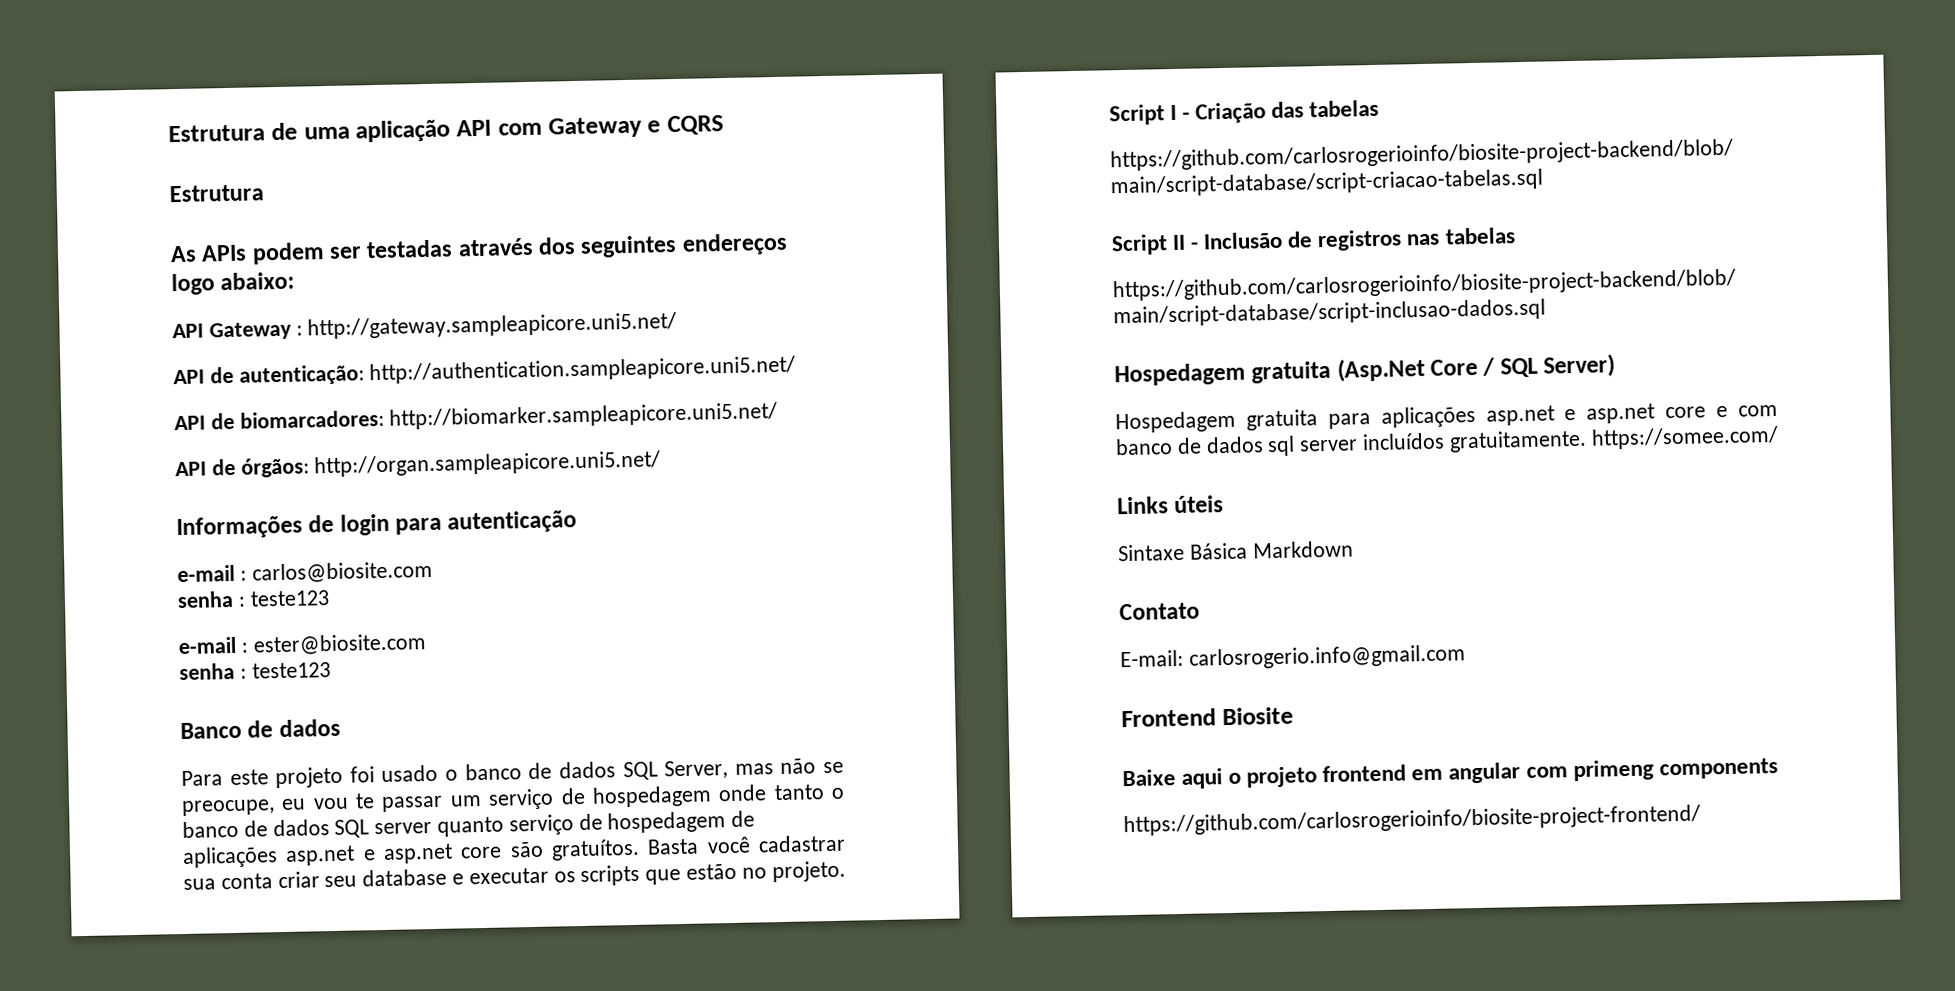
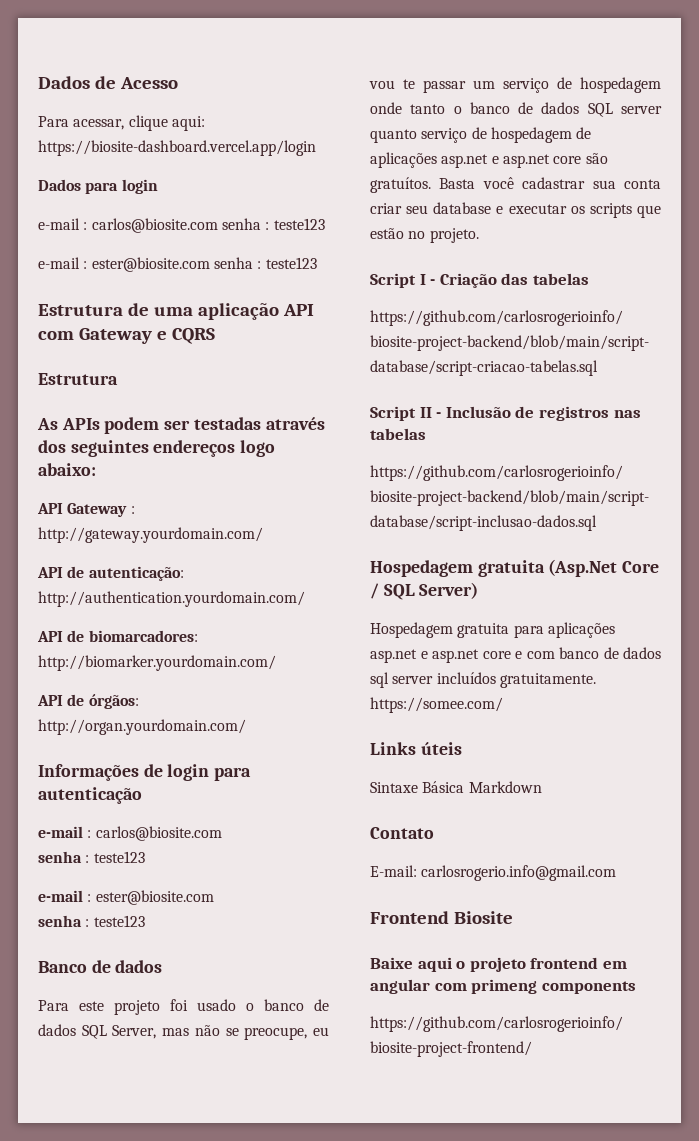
(168, 133) none -> [38,76,178,89] [38,115,205,131] [38,140,316,156] [38,179,158,194] [38,218,325,233] [38,257,317,272] Dados de Acesso // Para acessar, clique aqui: https://biosite-dashboard.vercel.app/login // Dados para login // e-mail : carlos@biosite.com senha : teste123 // e-mail : ester@biosite.com senha : teste123 //
[307,311,678,340] http://gateway.sampleapicore.uni5.net/ -> [38,527,263,543] http://gateway.yourdomain.com/
[369,355,797,385] http://authentication.sampleapicore.uni5.net/ -> [38,591,305,607] http://authentication.yourdomain.com/
[389,401,779,430] http://biomarker.sampleapicore.uni5.net/ -> [38,655,276,671] http://biomarker.yourdomain.com/
[314,450,662,478] http://organ.sampleapicore.uni5.net/ -> [38,719,246,735] http://organ.yourdomain.com/

